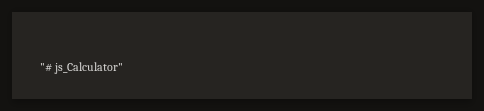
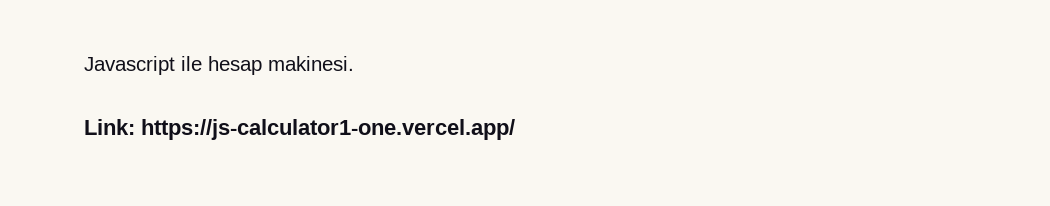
[40,62,124,74] "# js_Calculator" -> [84,56,354,75] [84,119,515,140] Javascript ile hesap makinesi. // Link: https://js-calculator1-one.vercel.app/

